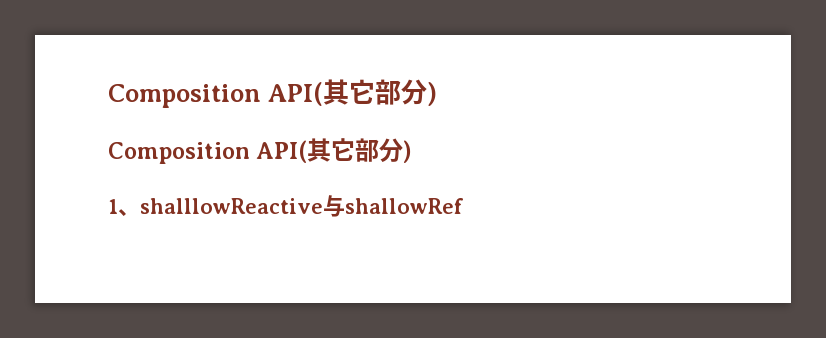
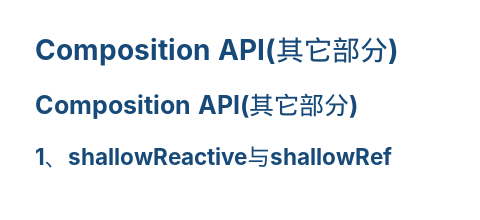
[140,198,323,214] shalllowReactive -> [68,147,247,165] shallowReactive

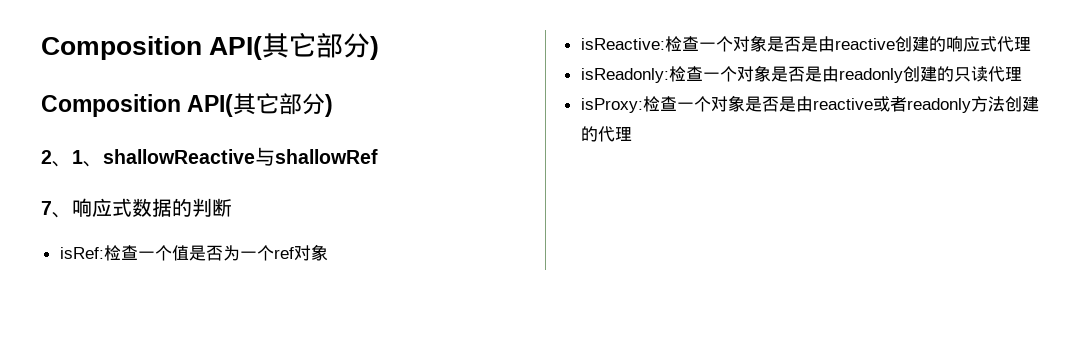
(358, 106) none -> [41,150,72,167] 2、
(392, 156) none -> [41,198,232,218] [59,244,328,261] [580,35,1031,52] [580,65,1022,83] [580,95,1039,113] [580,126,632,142] // 7、响应式数据的判断 // isRef:检查一个值是否为一个ref对象 // isReactive:检查一个对象是否是由reactive创建的响应式代理 // isReadonly:检查一个对象是否是由readonly创建的只读代理 // isProxy:检查一个对象是否是由reactive或者readonly方法创建的代理

